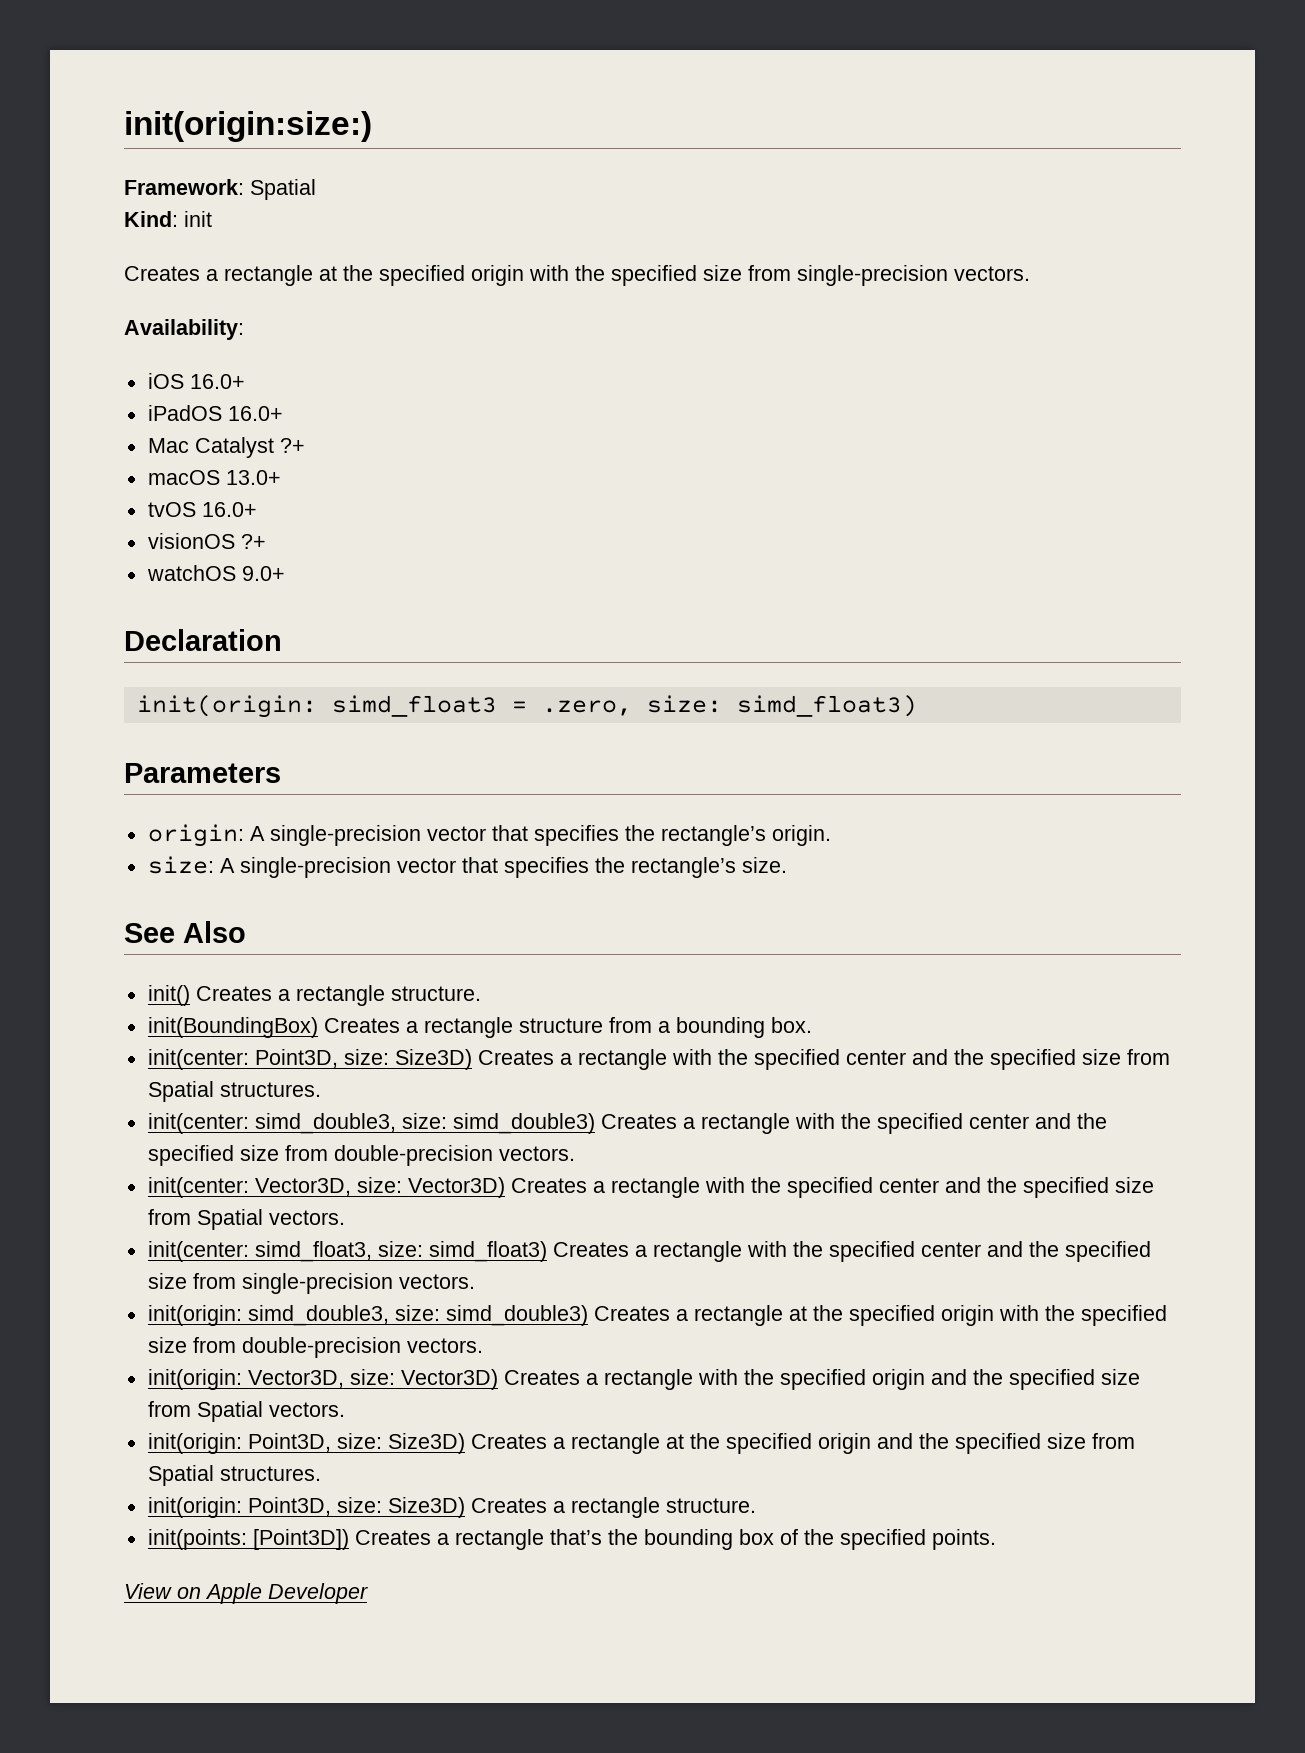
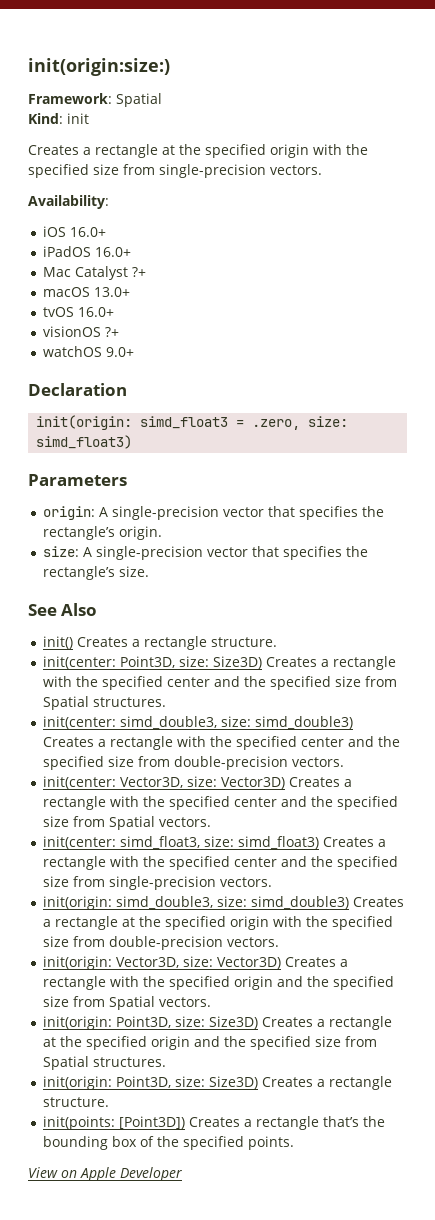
[147,1017,812,1038] // init(BoundingBox) Creates a rectangle structure from a bounding box. -> (278, 642) none

